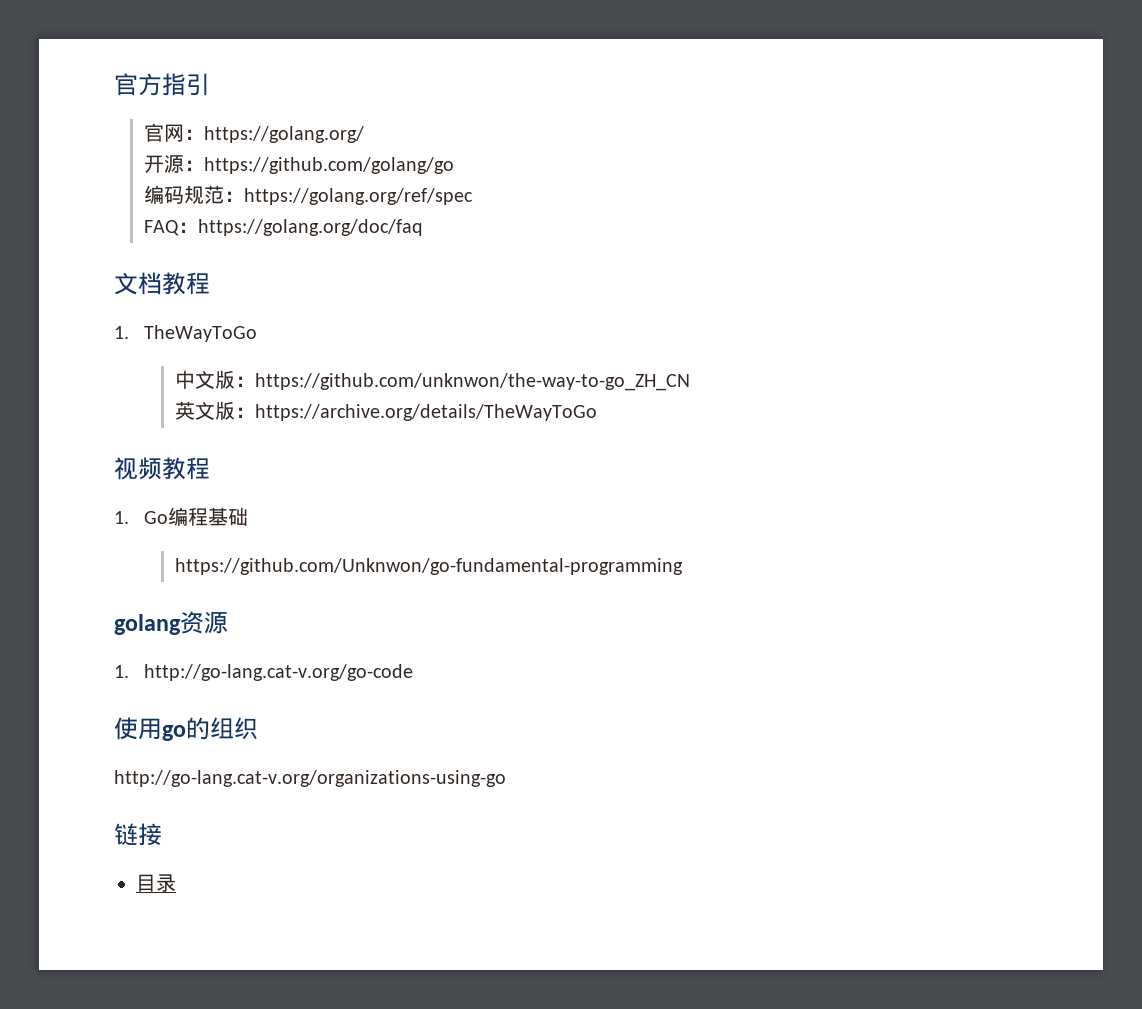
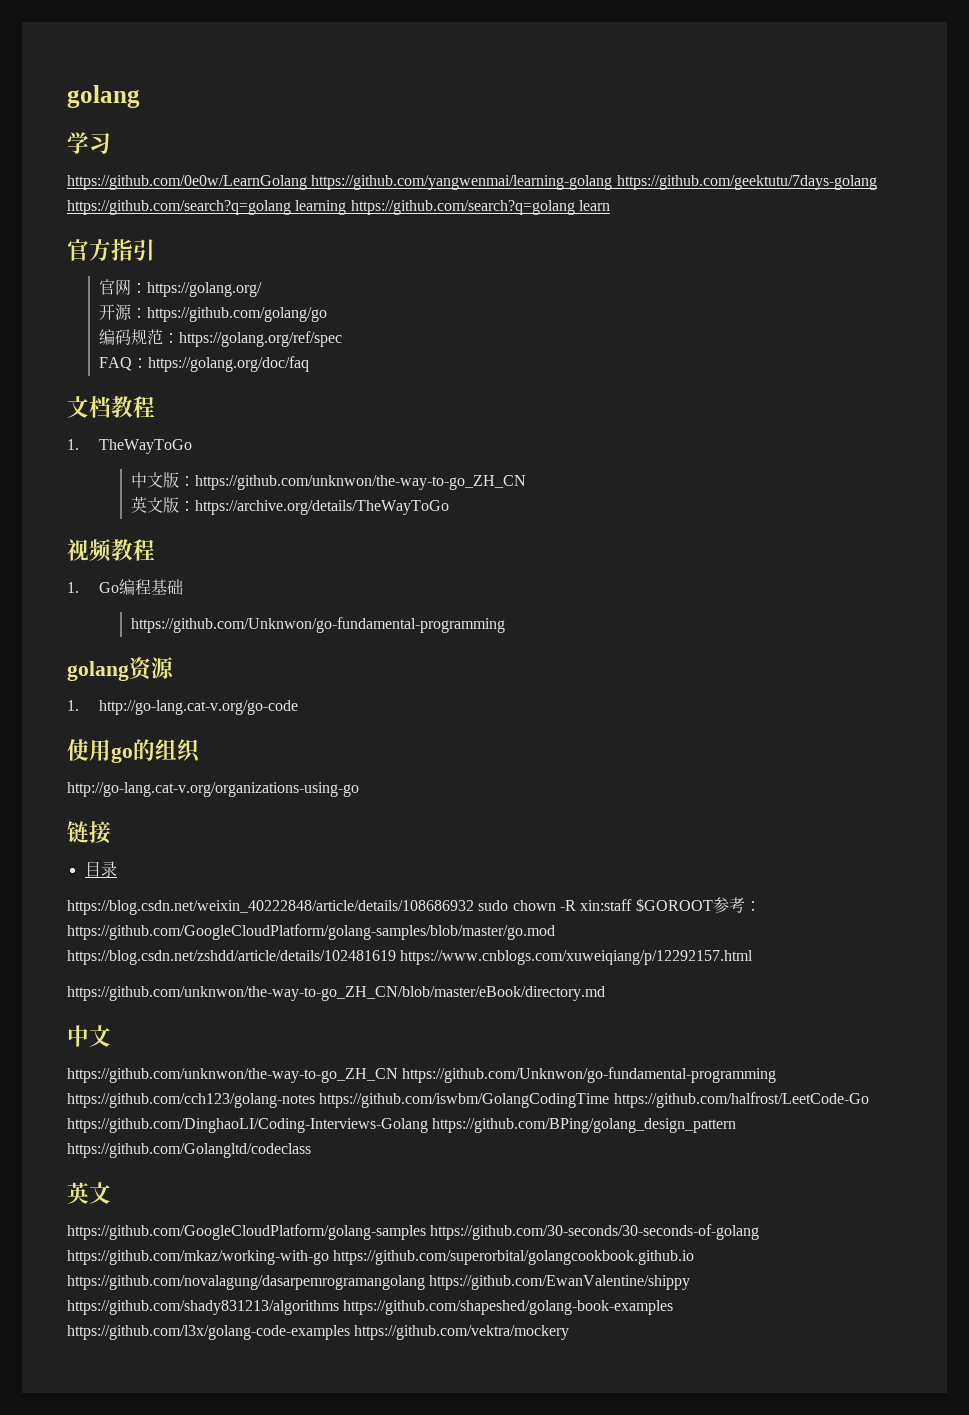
(114, 84) none -> [67,85,140,108] [67,132,111,154] [67,175,877,190] [67,200,610,215] golang // 学习 // https://github.com/0e0w/LearnGolang https://github.com/yangwenmai/learning-golang https://github.com/geektutu/7days-golang https://github.com/search?q=golang learning https://github.com/search?q=golang learn //
(176, 883) none -> [67,897,761,915] [67,924,555,940] [67,950,754,965] [67,986,605,1001] [67,1025,111,1047] [67,1067,777,1083] [67,1092,869,1108] [67,1118,737,1133] [67,1143,311,1158] [67,1182,111,1204] [67,1224,760,1240] [67,1250,695,1265] [67,1275,691,1290] [67,1300,674,1315] [67,1325,570,1340] // https://blog.csdn.net/weixin_40222848/article/details/108686932 sudo chown -R xin:staff $GOROOT参考：https://github.com/GoogleCloudPlatform/golang-samples/blob/master/go.mod https://blog.csdn.net/zshdd/article/details/102481619 https://www.cnblogs.com/xuweiqiang/p/12292157.html // https://github.com/unknwon/the-way-to-go_ZH_CN/blob/master/eBook/directory.md // 中文 // https://github.com/unknwon/the-way-to-go_ZH_CN https://github.com/Unknwon/go-fundamental-programming https://github.com/cch123/golang-notes https://github.com/iswbm/GolangCodingTime https://github.com/halfrost/LeetCode-Go https://github.com/DinghaoLI/Coding-Interviews-Golang https://github.com/BPing/golang_design_pattern https://github.com/Golangltd/codeclass // 英文 // https://github.com/GoogleCloudPlatform/golang-samples https://github.com/30-seconds/30-seconds-of-golang https://github.com/mkaz/working-with-go https://github.com/superorbital/golangcookbook.github.io https://github.com/novalagung/dasarpemrogramangolang https://github.com/EwanValentine/shippy https://github.com/shady831213/algorithms https://github.com/shapeshed/golang-book-examples https://github.com/l3x/golang-code-examples https://github.com/vektra/mockery

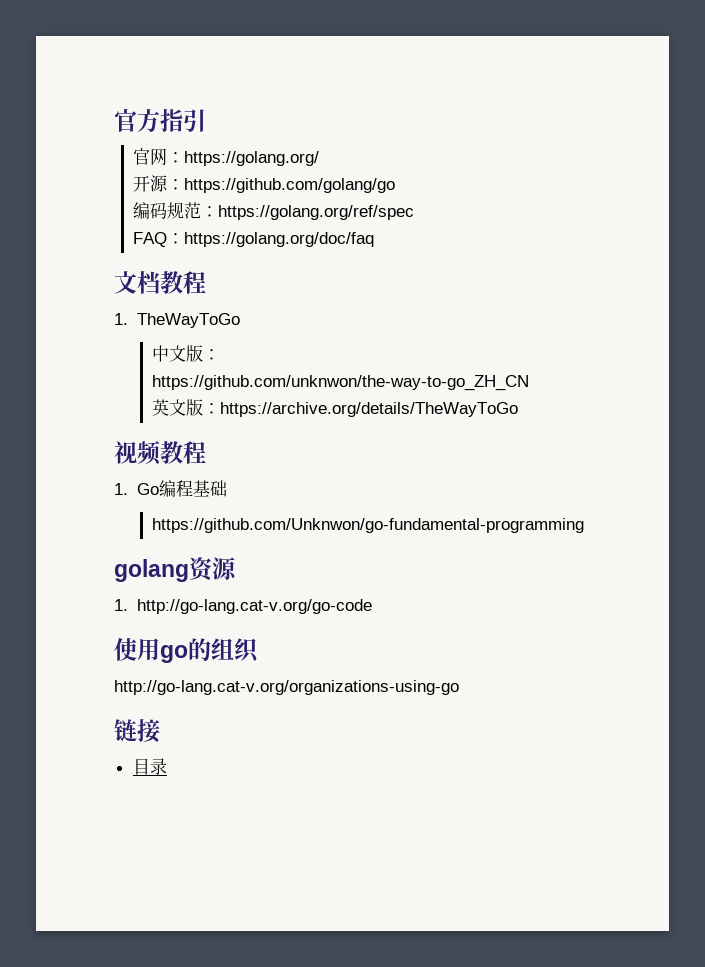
[67,85,140,108] [67,132,111,154] [67,175,877,190] [67,200,610,215] golang // 学习 // https://github.com/0e0w/LearnGolang https://github.com/yangwenmai/learning-golang https://github.com/geektutu/7days-golang https://github.com/search?q=golang learning https://github.com/search?q=golang learn // -> (114, 120) none
[67,897,761,915] [67,924,555,940] [67,950,754,965] [67,986,605,1001] [67,1025,111,1047] [67,1067,777,1083] [67,1092,869,1108] [67,1118,737,1133] [67,1143,311,1158] [67,1182,111,1204] [67,1224,760,1240] [67,1250,695,1265] [67,1275,691,1290] [67,1300,674,1315] [67,1325,570,1340] // https://blog.csdn.net/weixin_40222848/article/details/108686932 sudo chown -R xin:staff $GOROOT参考：https://github.com/GoogleCloudPlatform/golang-samples/blob/master/go.mod https://blog.csdn.net/zshdd/article/details/102481619 https://www.cnblogs.com/xuweiqiang/p/12292157.html // https://github.com/unknwon/the-way-to-go_ZH_CN/blob/master/eBook/directory.md // 中文 // https://github.com/unknwon/the-way-to-go_ZH_CN https://github.com/Unknwon/go-fundamental-programming https://github.com/cch123/golang-notes https://github.com/iswbm/GolangCodingTime https://github.com/halfrost/LeetCode-Go https://github.com/DinghaoLI/Coding-Interviews-Golang https://github.com/BPing/golang_design_pattern https://github.com/Golangltd/codeclass // 英文 // https://github.com/GoogleCloudPlatform/golang-samples https://github.com/30-seconds/30-seconds-of-golang https://github.com/mkaz/working-with-go https://github.com/superorbital/golangcookbook.github.io https://github.com/novalagung/dasarpemrogramangolang https://github.com/EwanValentine/shippy https://github.com/shady831213/algorithms https://github.com/shapeshed/golang-book-examples https://github.com/l3x/golang-code-examples https://github.com/vektra/mockery -> (167, 766) none

